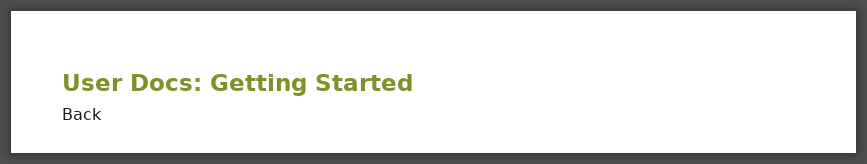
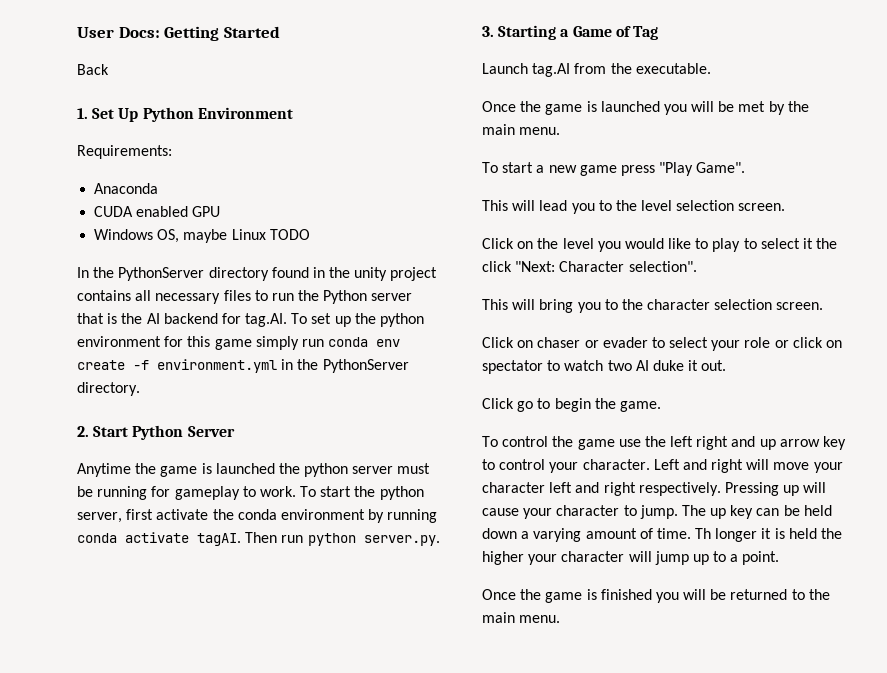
(102, 114) none -> [77,107,293,122] [77,145,172,159] [94,183,159,194] [94,206,221,217] [94,229,310,243] [77,267,438,281] [77,290,413,304] [77,313,425,327] [77,336,401,350] [77,359,409,373] [77,382,140,396] [77,425,235,440] [77,463,431,477] [77,486,424,500] [77,509,438,523] [77,532,440,546] [482,25,658,40] [482,63,711,77] [482,101,809,115] [482,124,561,135] [482,162,746,176] [482,200,786,214] [482,238,838,252] [482,261,697,272] [482,299,824,313] [482,337,843,351] [482,360,727,374] [482,398,661,412] [482,436,847,450] [482,459,843,473] [482,482,827,496] [482,505,832,519] [482,528,843,542] [482,551,780,565] [482,589,830,603] [482,612,561,623] // 1. Set Up Python Environment // Requirements: // Anaconda // CUDA enabled GPU // Windows OS, maybe Linux TODO // In the PythonServer directory found in the unity project contains all necessary files to run the Python server that is the AI backend for tag.AI. To set up the python environment for this game simply run conda env create -f environment.yml in the PythonServer directory. // 2. Start Python Server // Anytime the game is launched the python server must be running for gameplay to work. To start the python server, first activate the conda environment by running conda activate tagAI. Then run python server.py. // 3. Starting a Game of Tag // Launch tag.AI from the executable. // Once the game is launched you will be met by the main menu. // To start a new game press "Play Game". // This will lead you to the level selection screen. // Click on the level you would like to play to select it the click "Next: Character selection". // This will bring you to the character selection screen. // Click on chaser or evader to select your role or click on spectator to watch two AI duke it out. // Click go to begin the game. // To control the game use the left right and up arrow key to control your character. Left and right will move your character left and right respectively. Pressing up will cause your character to jump. The up key can be held down a varying amount of time. Th longer it is held the higher your character will jump up to a point. // Once the game is finished you will be returned to the main menu.

